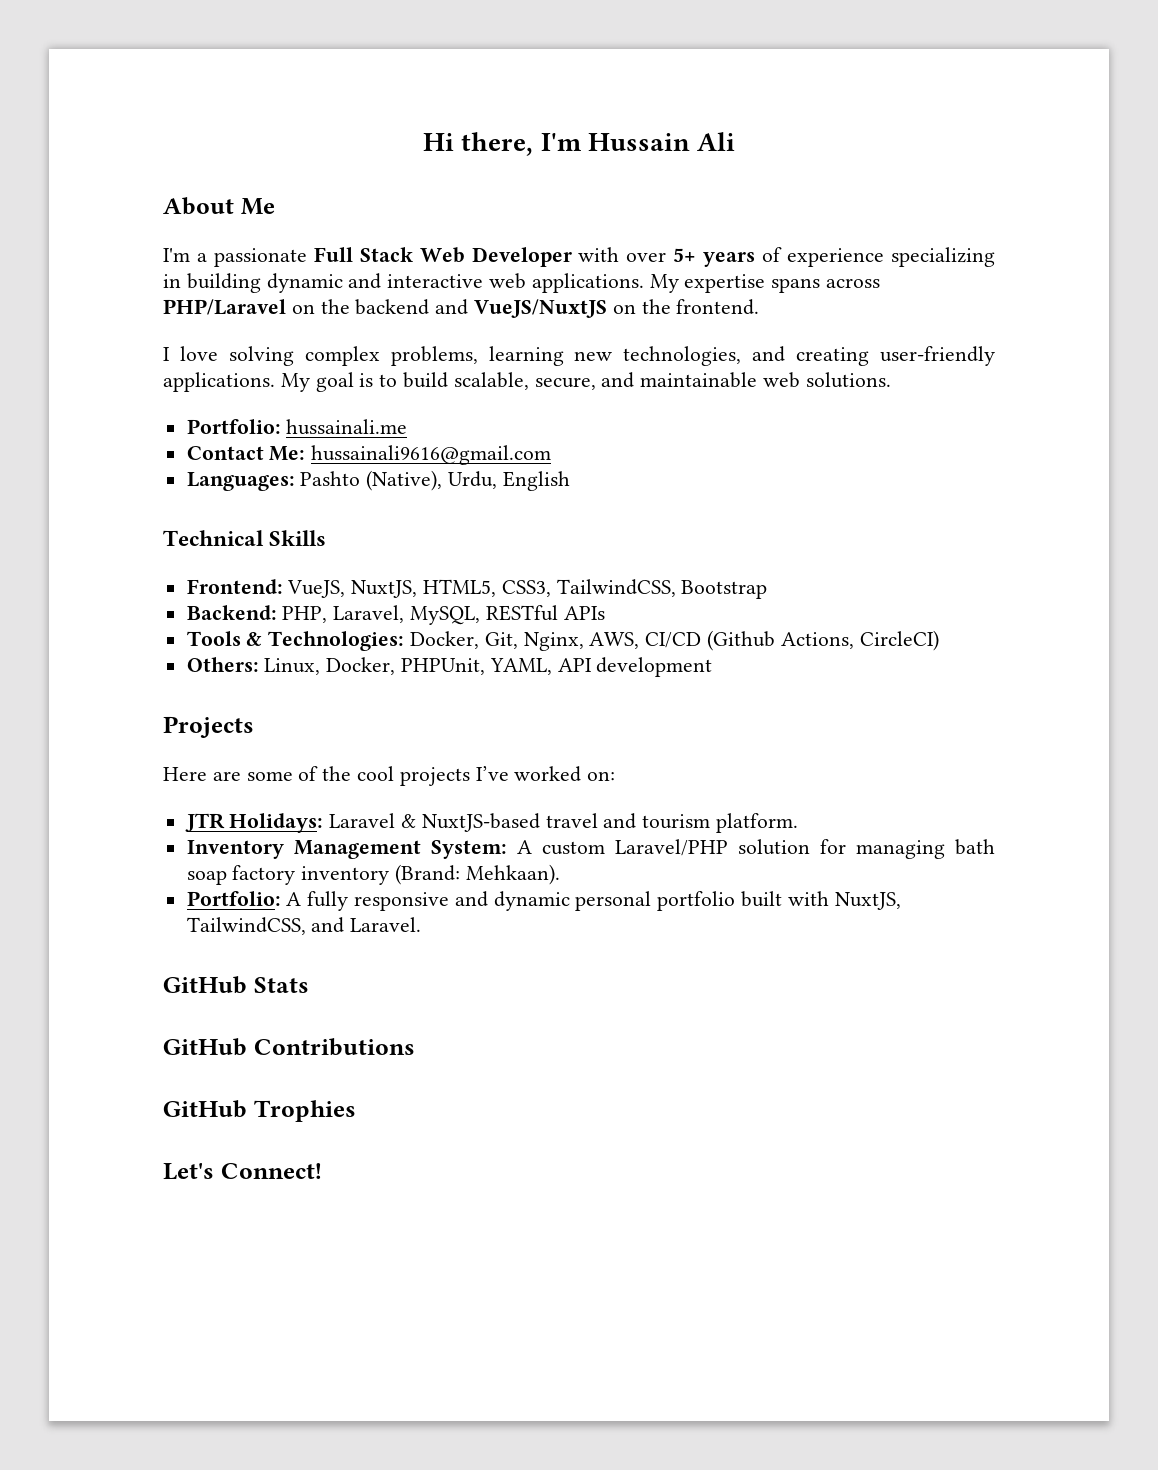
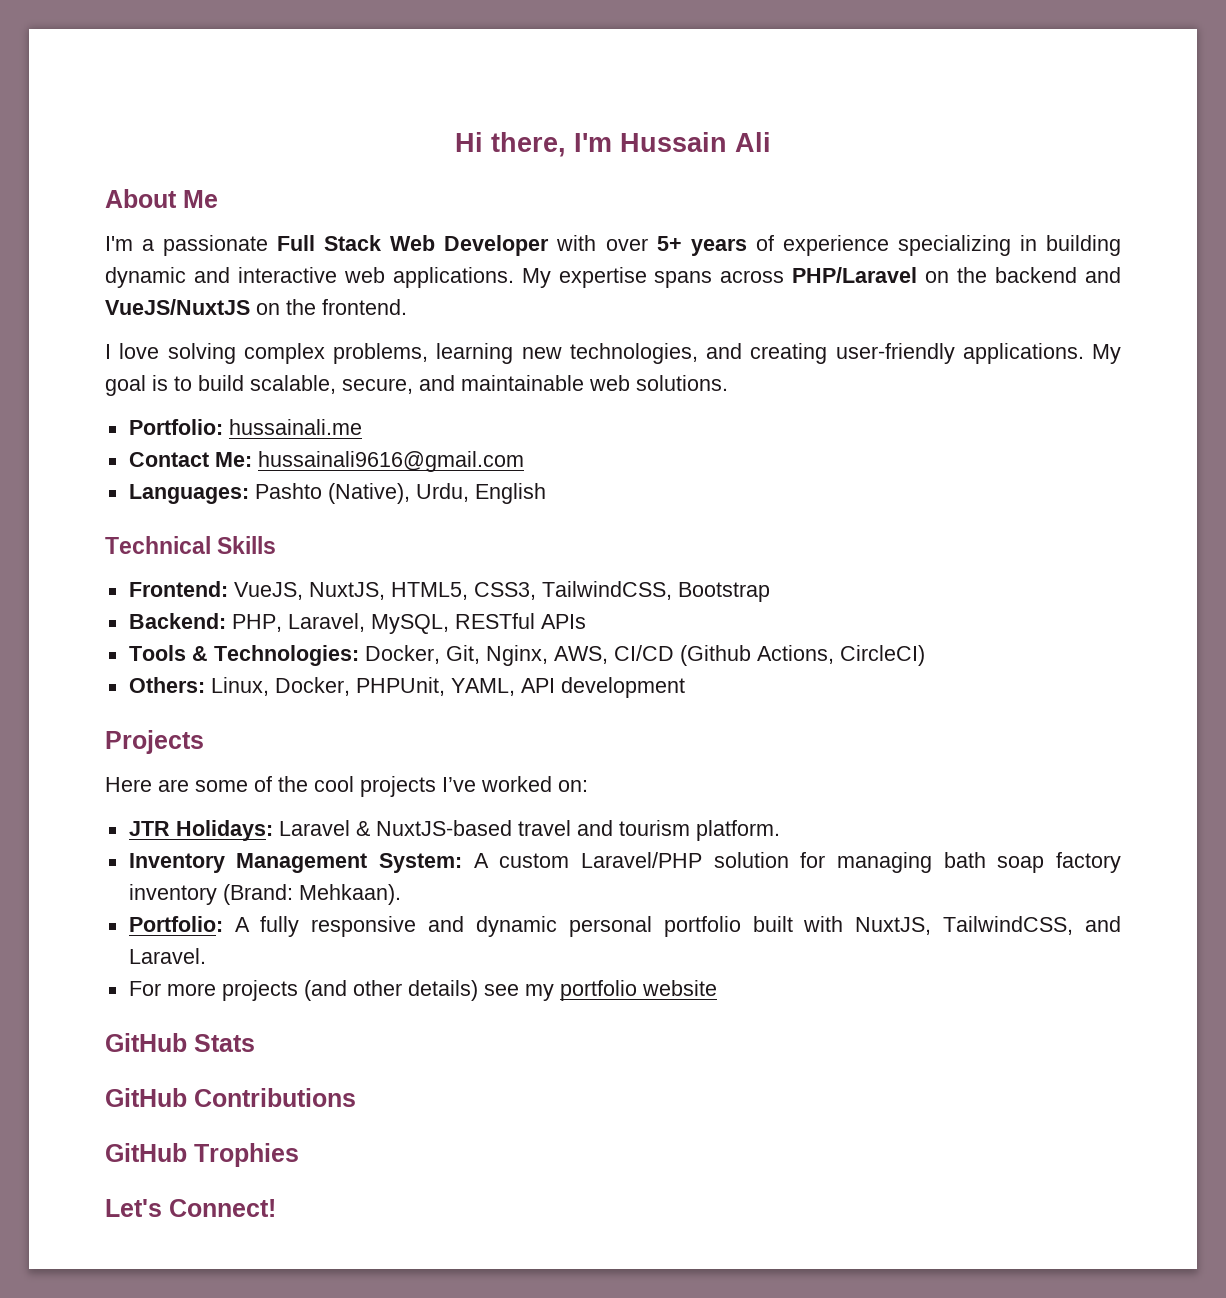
(422, 924) none -> [128,980,717,1001] // For more projects (and other details) see my portfolio website

